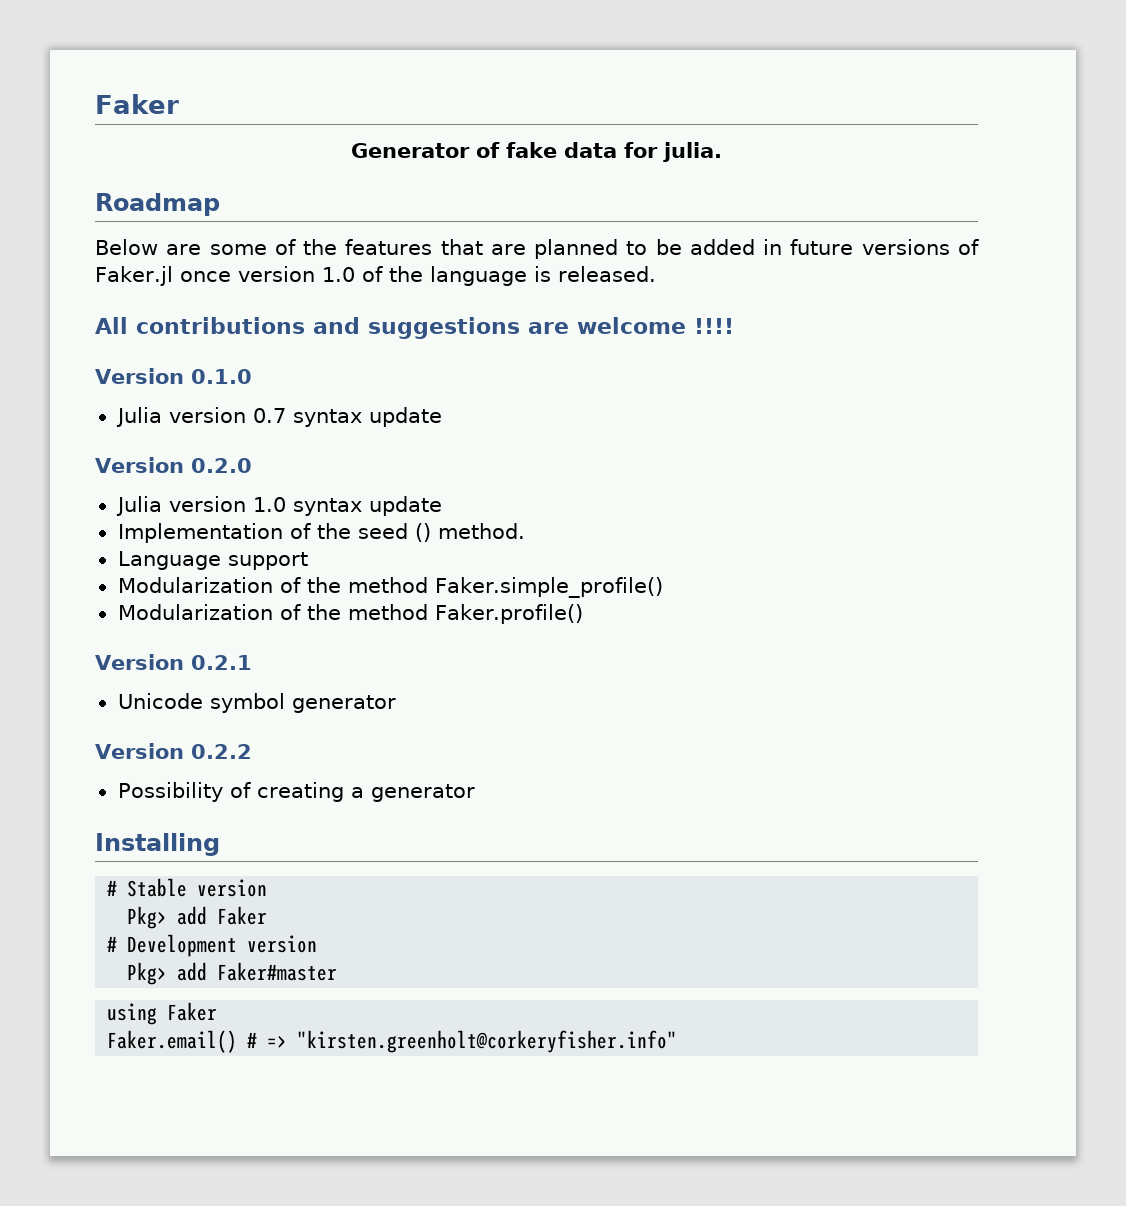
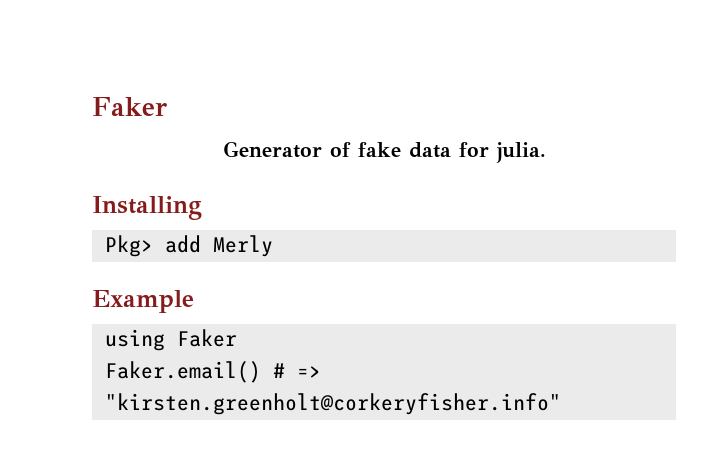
[95,193,220,216] [95,239,979,259] [95,266,656,286] [95,317,734,339] [95,368,252,384] [115,407,442,427] [95,457,252,473] [115,496,442,516] [117,523,525,543] [117,551,308,570] [117,577,664,598] [117,604,584,624] [95,654,252,670] [117,693,396,713] [95,743,252,759] [117,782,475,802] [95,833,220,856] [107,878,268,897] [127,906,268,929] [107,934,318,957] [127,962,338,985] Roadmap // Below are some of the features that are planned to be added in future versions of Faker.jl once version 1.0 of the language is released. // All contributions and suggestions are welcome !!!! // Version 0.1.0 // Julia version 0.7 syntax update // Version 0.2.0 // Julia version 1.0 syntax update // Implementation of the seed () method. // Language support // Modularization of the method Faker.simple_profile() // Modularization of the method Faker.profile() // Version 0.2.1 // Unicode symbol generator // Version 0.2.2 // Possibility of creating a generator // Installing // # Stable version // Pkg> add Faker // # Development version // Pkg> add Faker#master -> [92,196,202,220] [104,235,273,257] [92,290,194,313] Installing // Pkg> add Merly // Example

